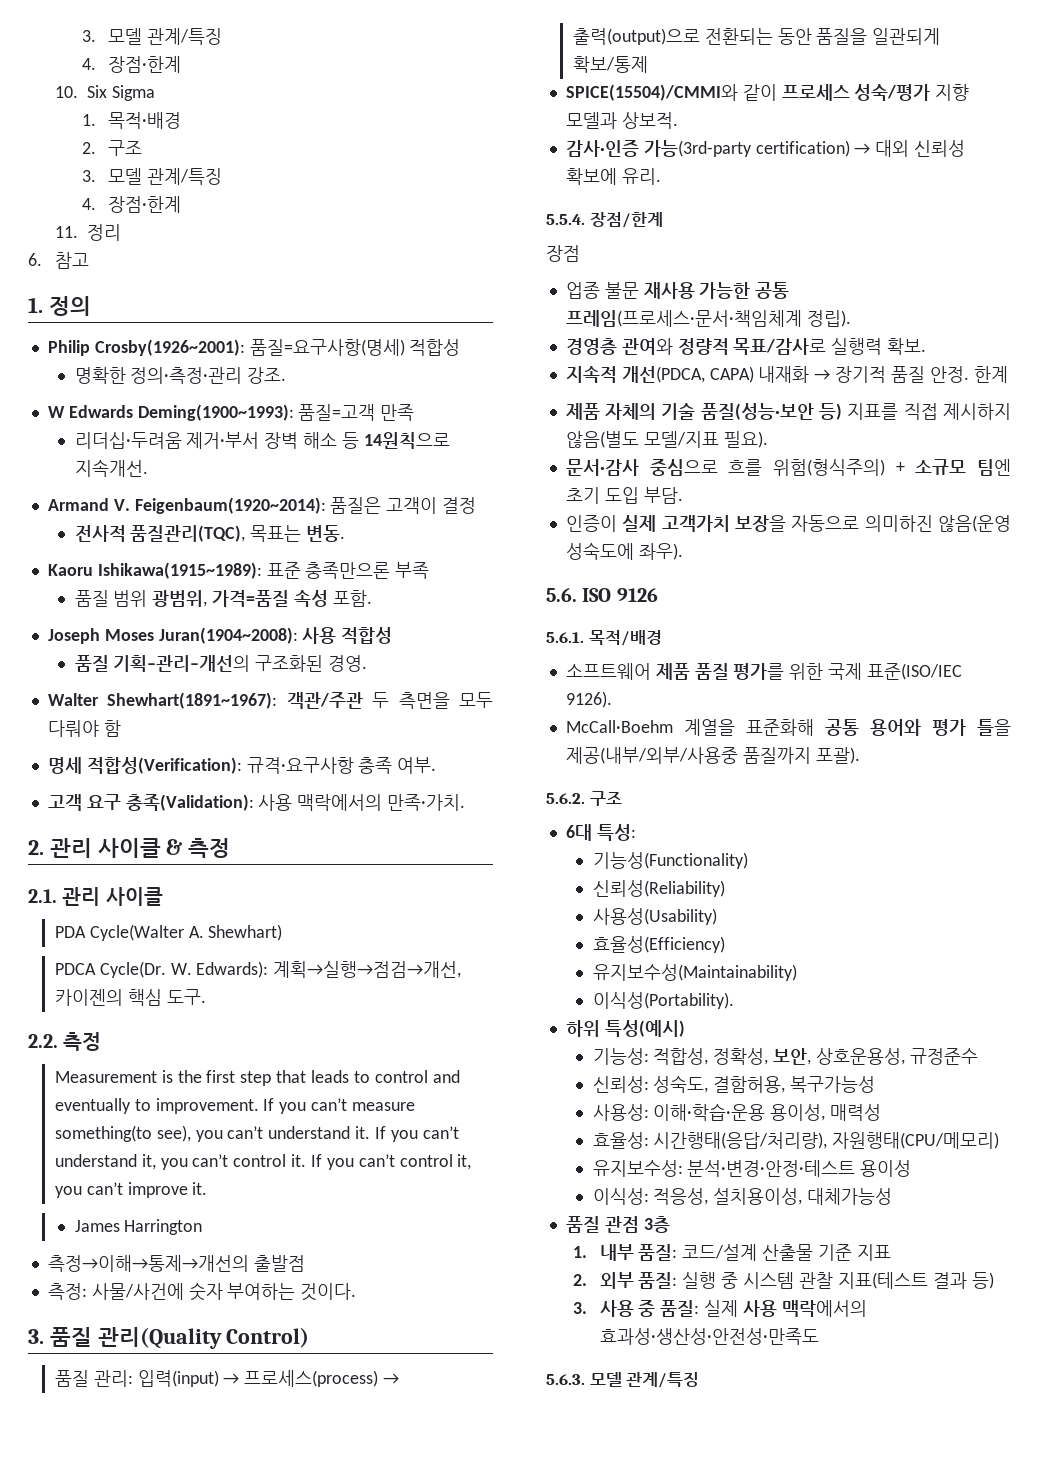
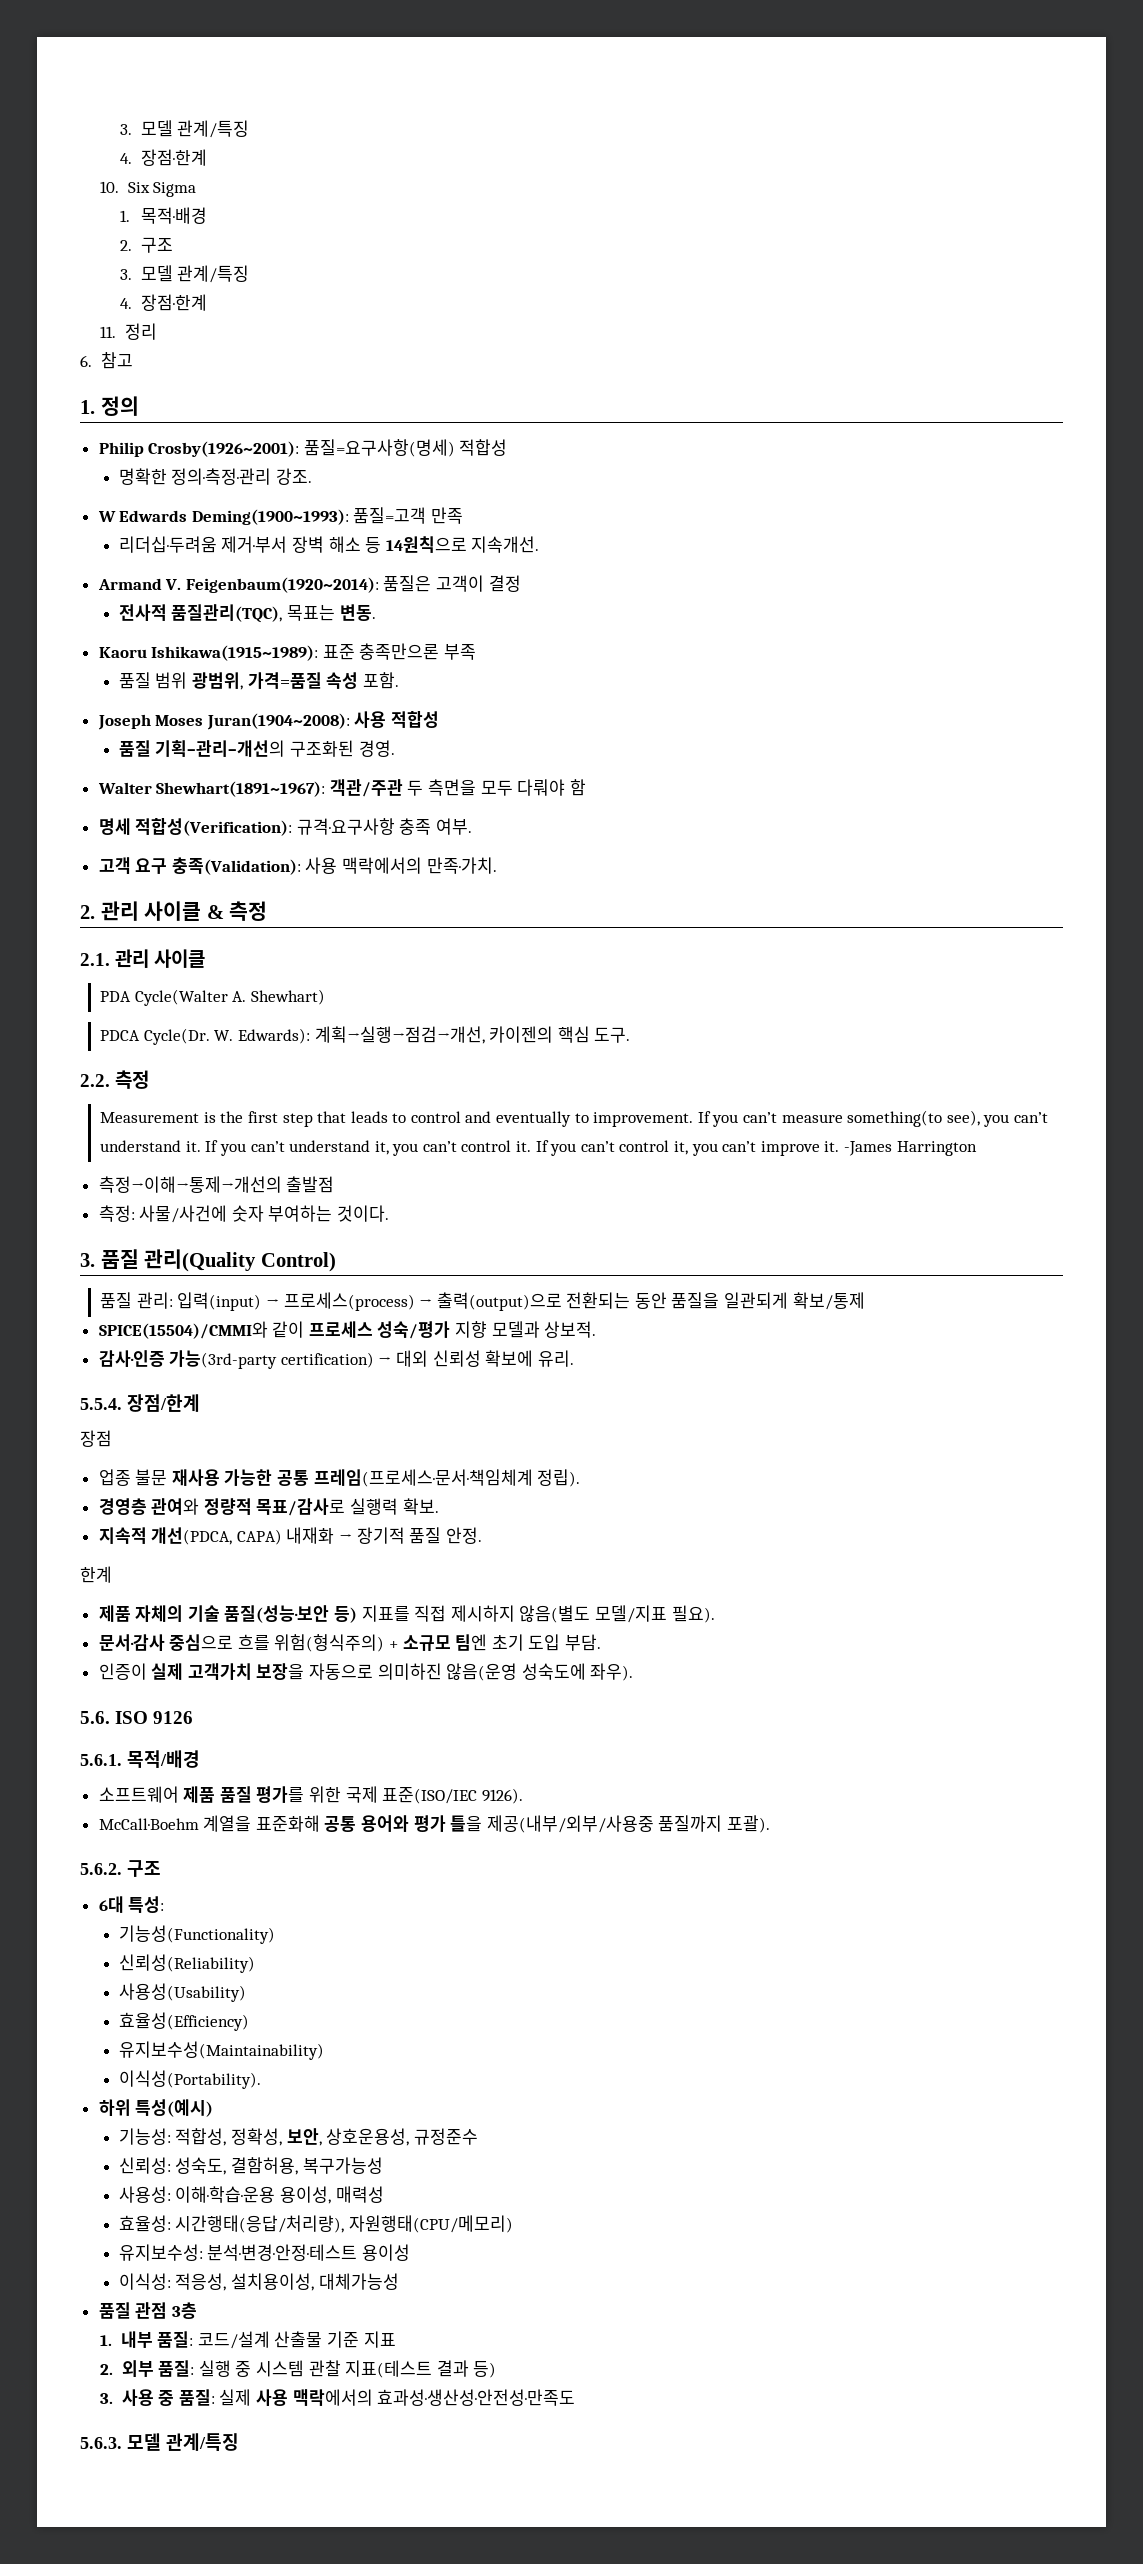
[74,1220,120,1232] // James -> [843,1141,892,1156] -James
(969, 374) none -> (482, 1535) //

